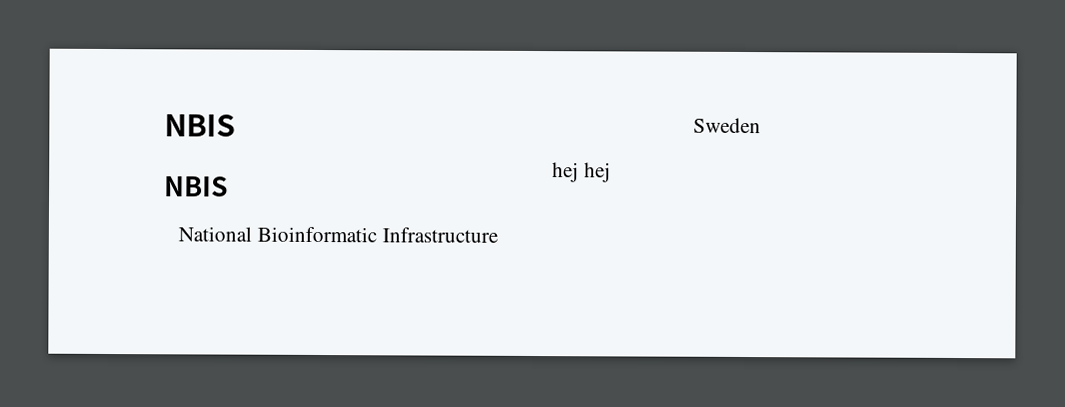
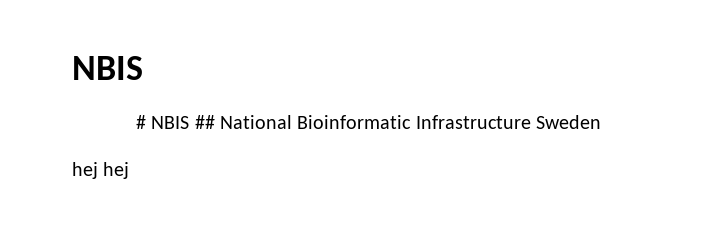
[164,114,236,137] [164,176,229,197] NBIS // NBIS // -> [72,56,143,80] [135,115,215,129] NBIS // # NBIS ##

